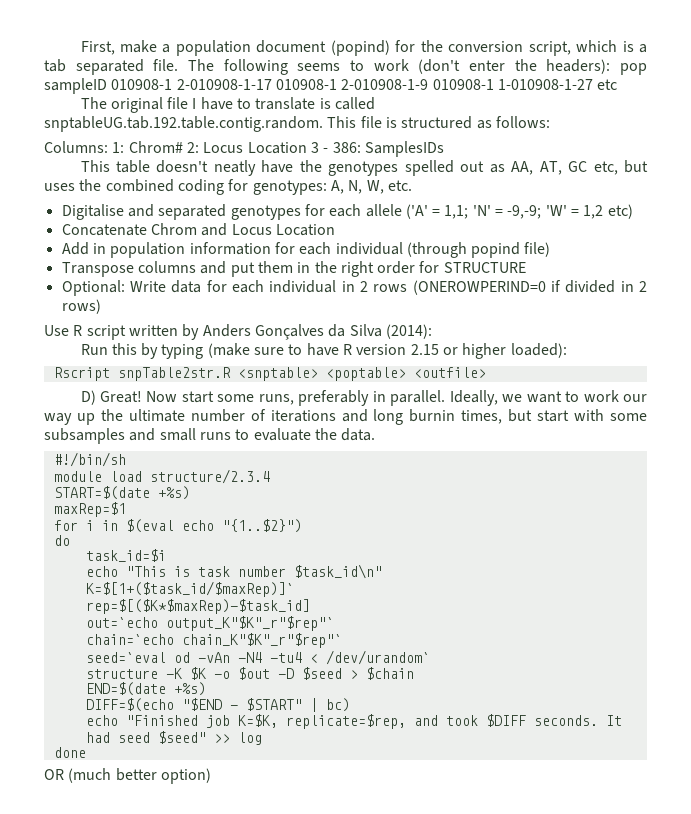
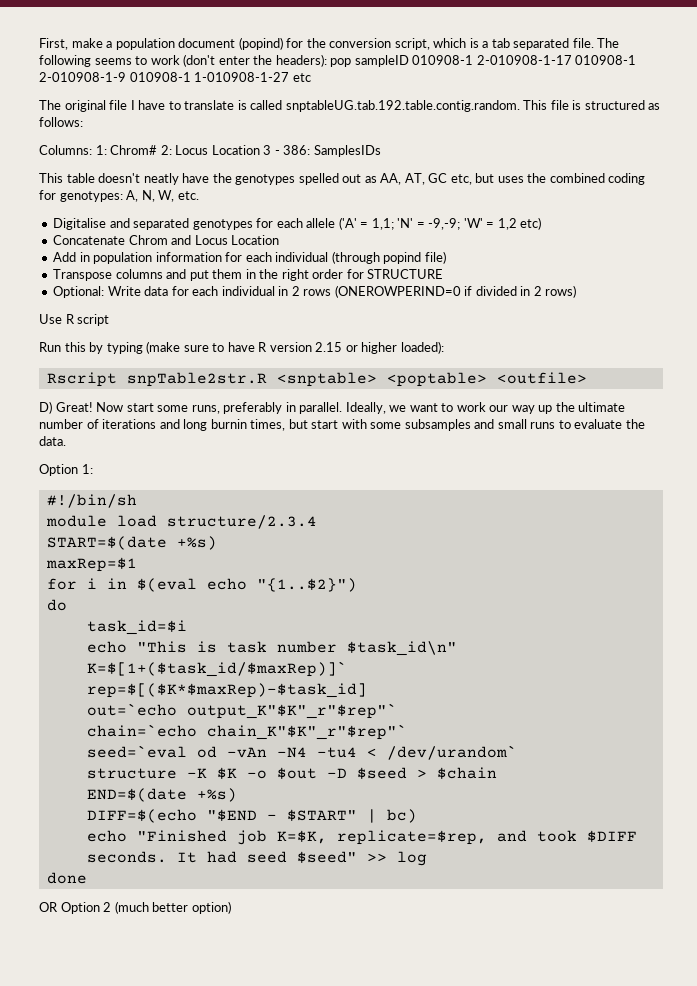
[128,324,432,340] written by Anders Gonçalves da Silva (2014): -> (110, 320) none
(376, 434) none -> [39,464,93,476] // Option 1:
(64, 774) none -> [60,902,112,914] Option 2

